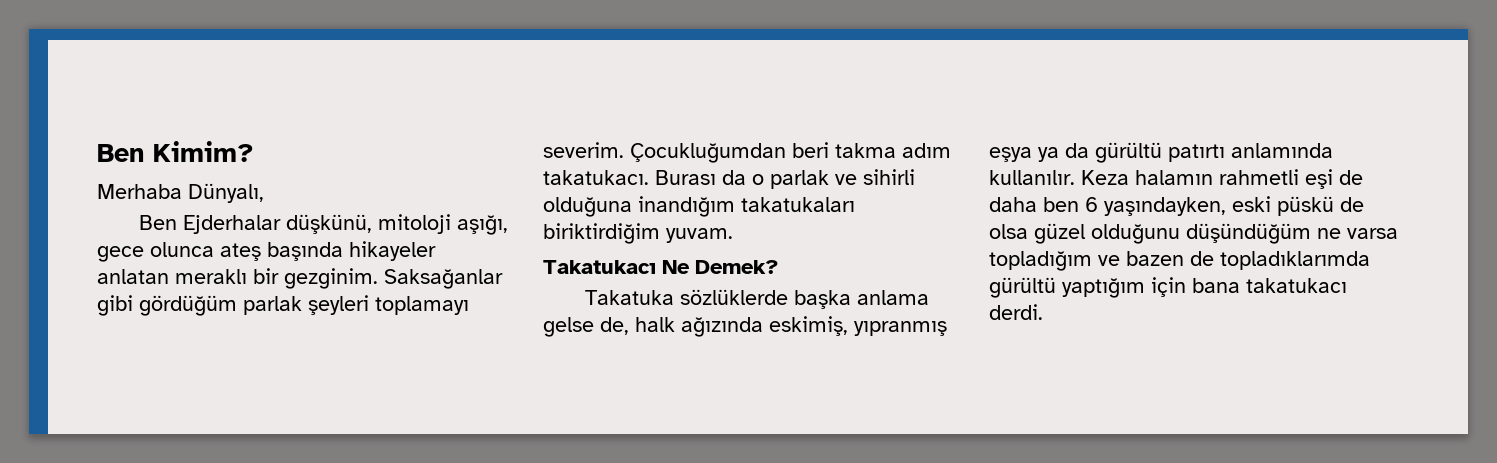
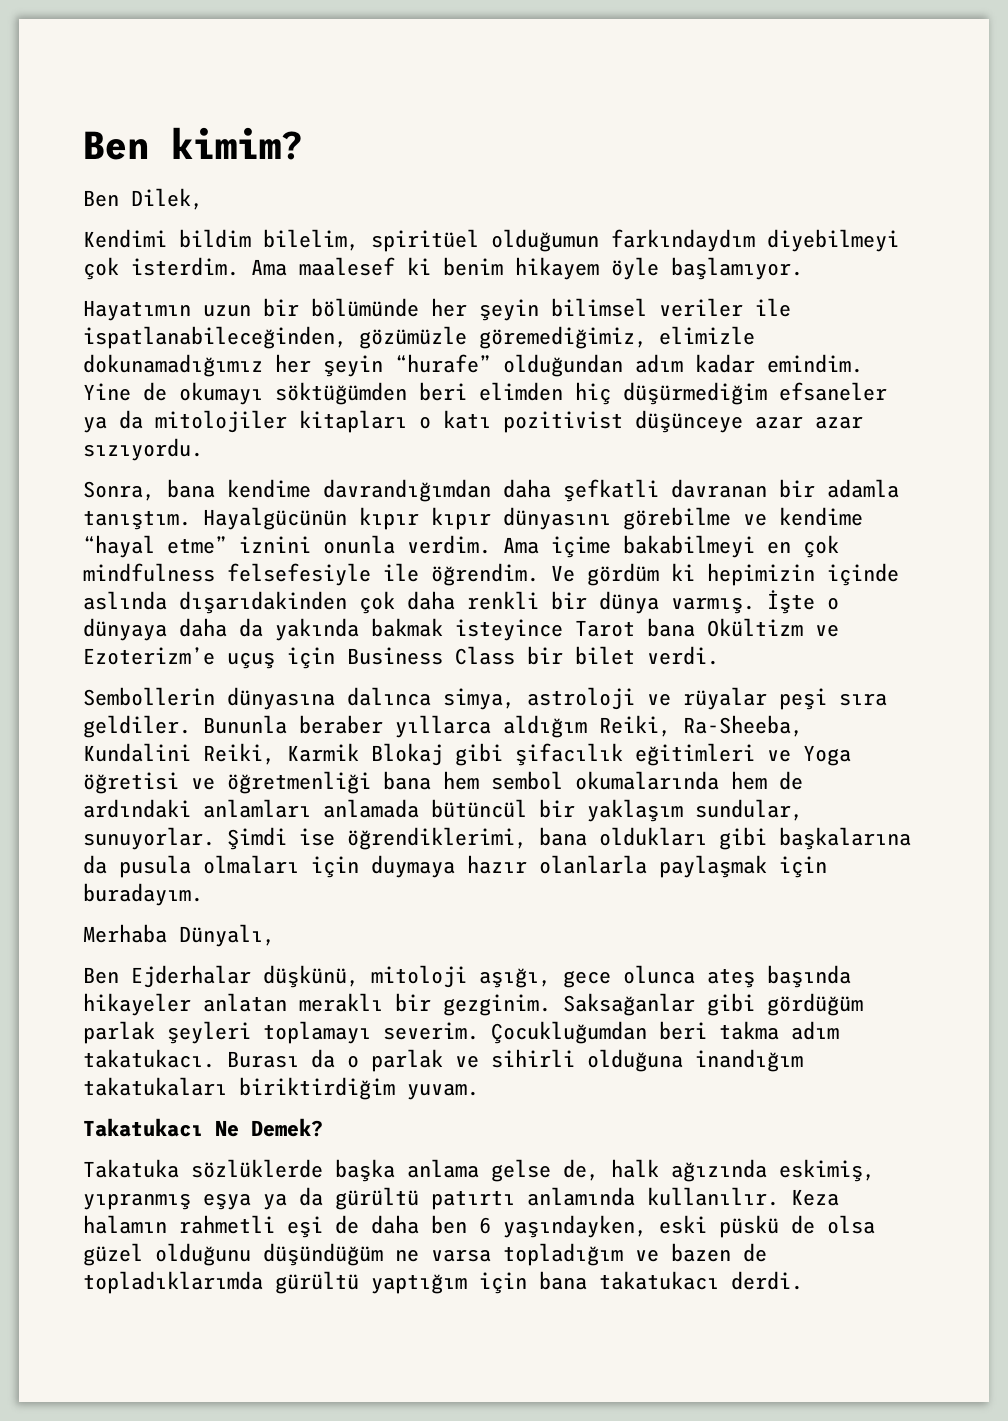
[97,141,254,162] Ben Kimim? -> [83,127,303,160] [83,188,203,210] [83,229,899,252] [83,257,803,280] [83,298,791,321] [83,326,755,349] [83,354,863,377] [83,382,887,405] [83,410,863,433] [83,438,203,461] [83,479,899,502] [83,507,863,530] [83,535,839,558] [83,563,899,586] [83,590,839,614] [83,618,839,641] [83,646,719,669] [83,687,887,710] [83,715,803,738] [83,743,851,766] [83,771,803,794] [83,799,803,822] [83,827,911,850] [83,855,827,878] [83,883,203,906] Ben kimim? // Ben Dilek, // Kendimi bildim bilelim, spiritüel olduğumun farkındaydım diyebilmeyi çok isterdim. Ama maalesef ki benim hikayem öyle başlamıyor. // Hayatımın uzun bir bölümünde her şeyin bilimsel veriler ile ispatlanabileceğinden, gözümüzle göremediğimiz, elimizle dokunamadığımız her şeyin “hurafe” olduğundan adım kadar emindim. Yine de okumayı söktüğümden beri elimden hiç düşürmediğim efsaneler ya da mitolojiler kitapları o katı pozitivist düşünceye azar azar sızıyordu. // Sonra, bana kendime davrandığımdan daha şefkatli davranan bir adamla tanıştım. Hayalgücünün kıpır kıpır dünyasını görebilme ve kendime “hayal etme” iznini onunla verdim. Ama içime bakabilmeyi en çok mindfulness felsefesiyle ile öğrendim. Ve gördüm ki hepimizin içinde aslında dışarıdakinden çok daha renkli bir dünya varmış. İşte o dünyaya daha da yakında bakmak isteyince Tarot bana Okültizm ve Ezoterizm’e uçuş için Business Class bir bilet verdi. // Sembollerin dünyasına dalınca simya, astroloji ve rüyalar peşi sıra geldiler. Bununla beraber yıllarca aldığım Reiki, Ra-Sheeba, Kundalini Reiki, Karmik Blokaj gibi şifacılık eğitimleri ve Yoga öğretisi ve öğretmenliği bana hem sembol okumalarında hem de ardındaki anlamları anlamada bütüncül bir yaklaşım sundular, sunuyorlar. Şimdi ise öğrendiklerimi, bana oldukları gibi başkalarına da pusula olmaları için duymaya hazır olanlarla paylaşmak için buradayım.

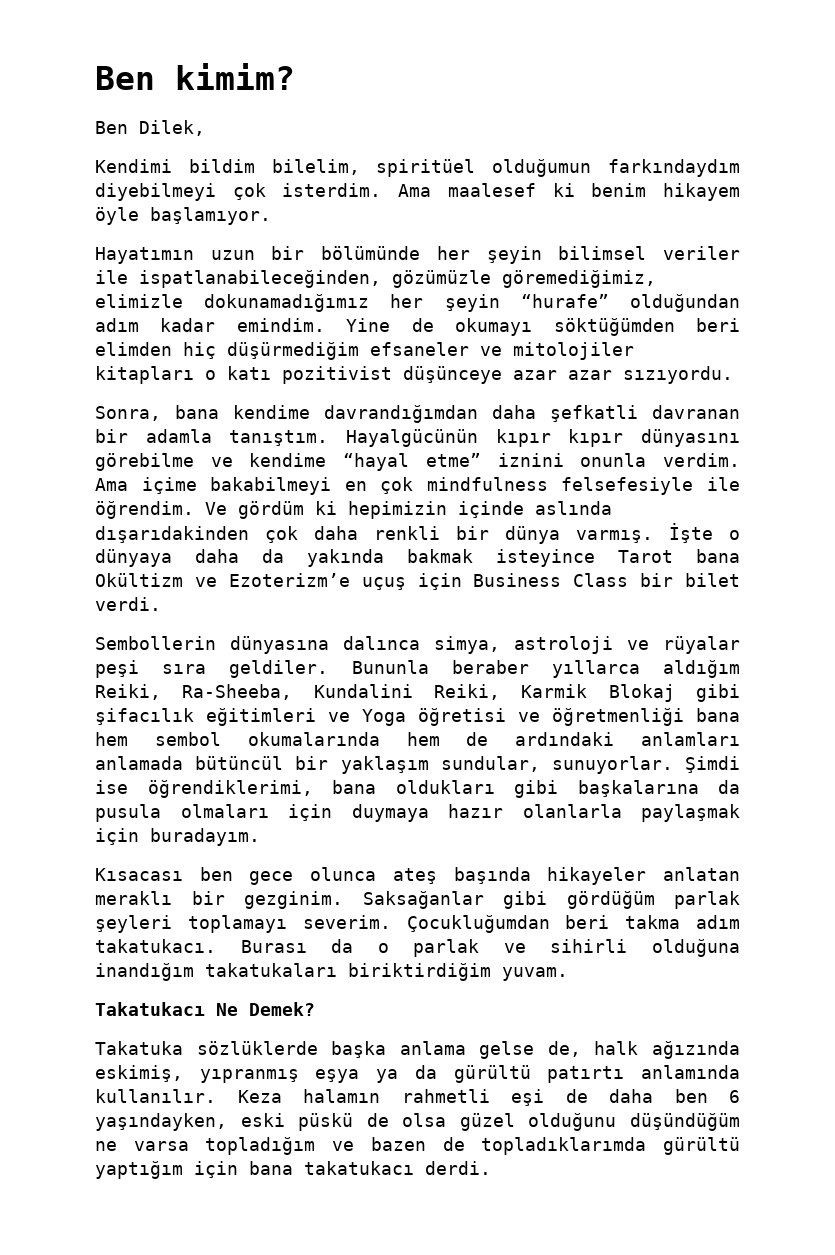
[83,410,143,433] ya da -> [480,346,502,356] ve
[83,924,275,947] [83,965,551,988] Merhaba Dünyalı, // Ben Ejderhalar düşkünü, mitoloji aşığı, -> [95,867,233,881] Kısacası ben

